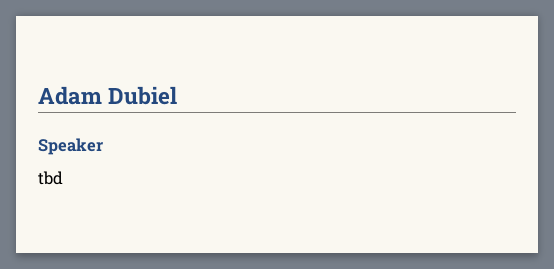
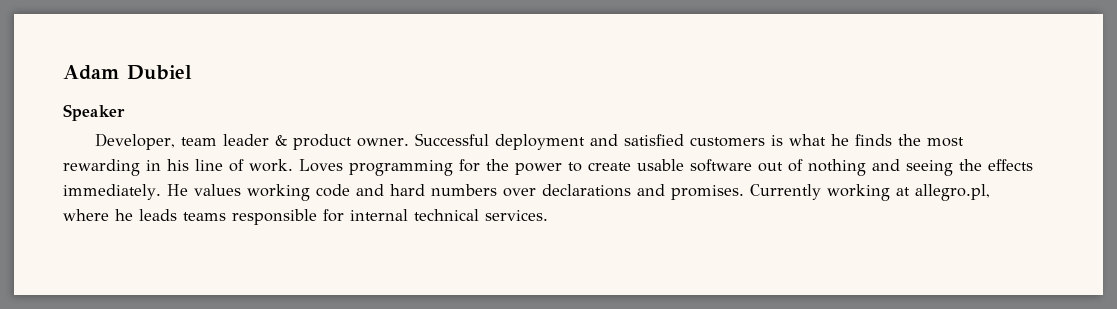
[38,171,63,185] tbd -> [94,133,964,150] [63,159,1033,176] [63,184,990,201] [63,209,548,225] Developer, team leader & product owner. Successful deployment and satisfied customers is what he finds the most rewarding in his line of work. Loves programming for the power to create usable software out of nothing and seeing the effects immediately. He values working code and hard numbers over declarations and promises. Currently working at allegro.pl, where he leads teams responsible for internal technical services.

